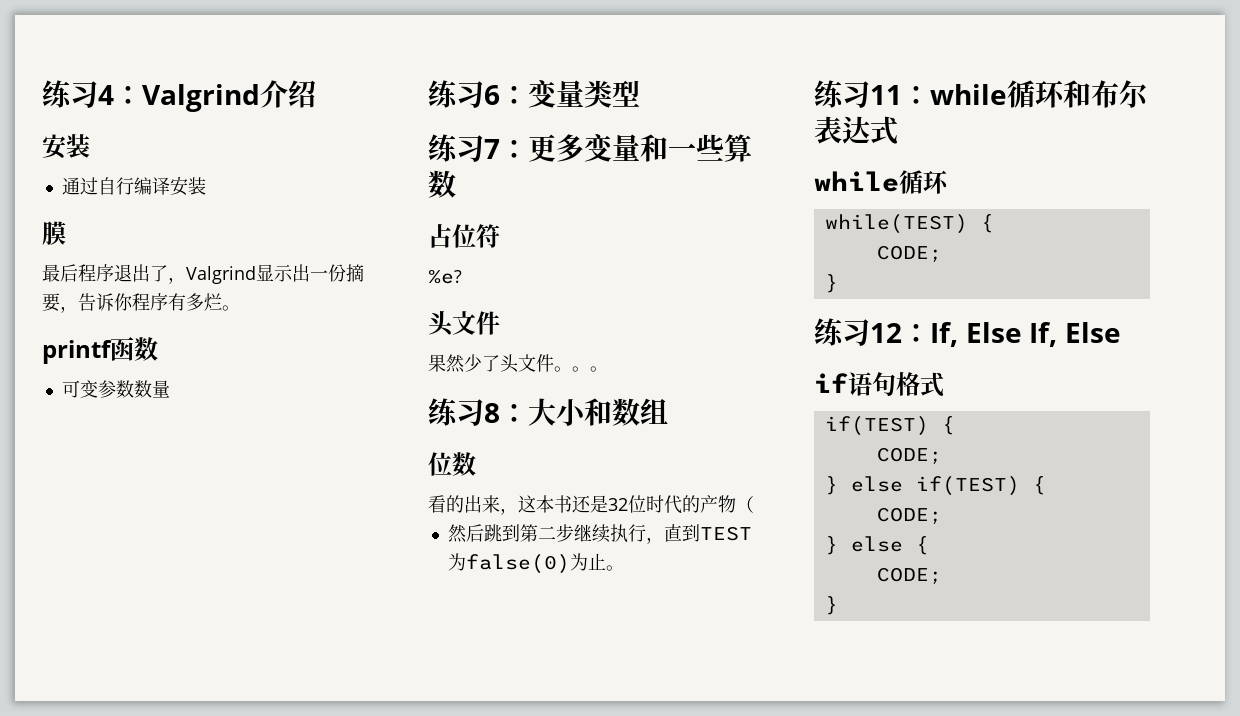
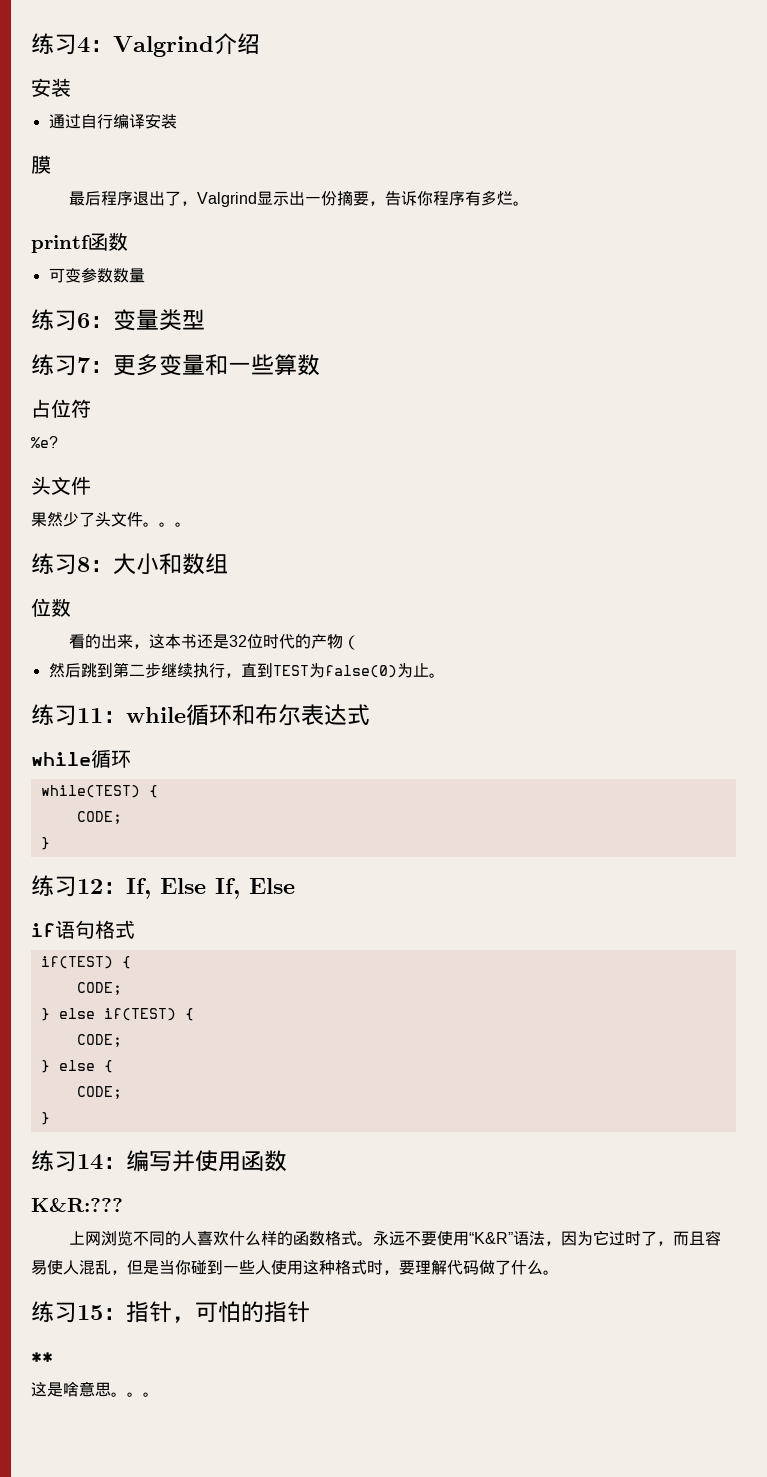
(838, 605) none -> [31,1150,287,1172] [31,1198,123,1212] [68,1230,721,1246] [31,1260,559,1275] [31,1301,310,1323] [31,1352,53,1363] [31,1381,159,1397] // 练习14：编写并使用函数 // K&R:??? // 上网浏览不同的人喜欢什么样的函数格式。永远不要使用“K&R”语法，因为它过时了，而且容易使人混乱，但是当你碰到一些人使用这种格式时，要理解代码做了什么。 // 练习15：指针，可怕的指针 // ** // 这是啥意思。。。

